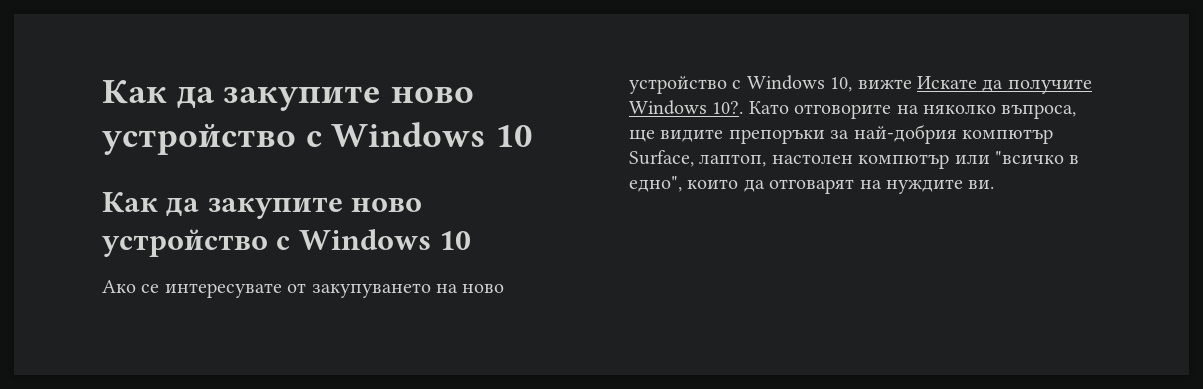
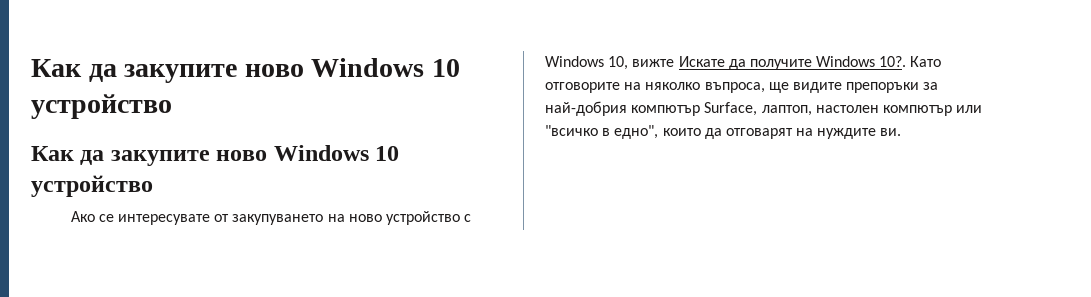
[102,80,475,111] [102,122,534,155] [102,192,423,219] [102,229,472,257] Как да закупите ново устройство с Windows 10 // Как да закупите ново устройство с Windows 10 -> [31,58,460,83] [31,94,172,119] [31,145,400,166] [31,175,153,197] Как да закупите ново Windows 10 устройство // Как да закупите ново Windows 10 устройство

